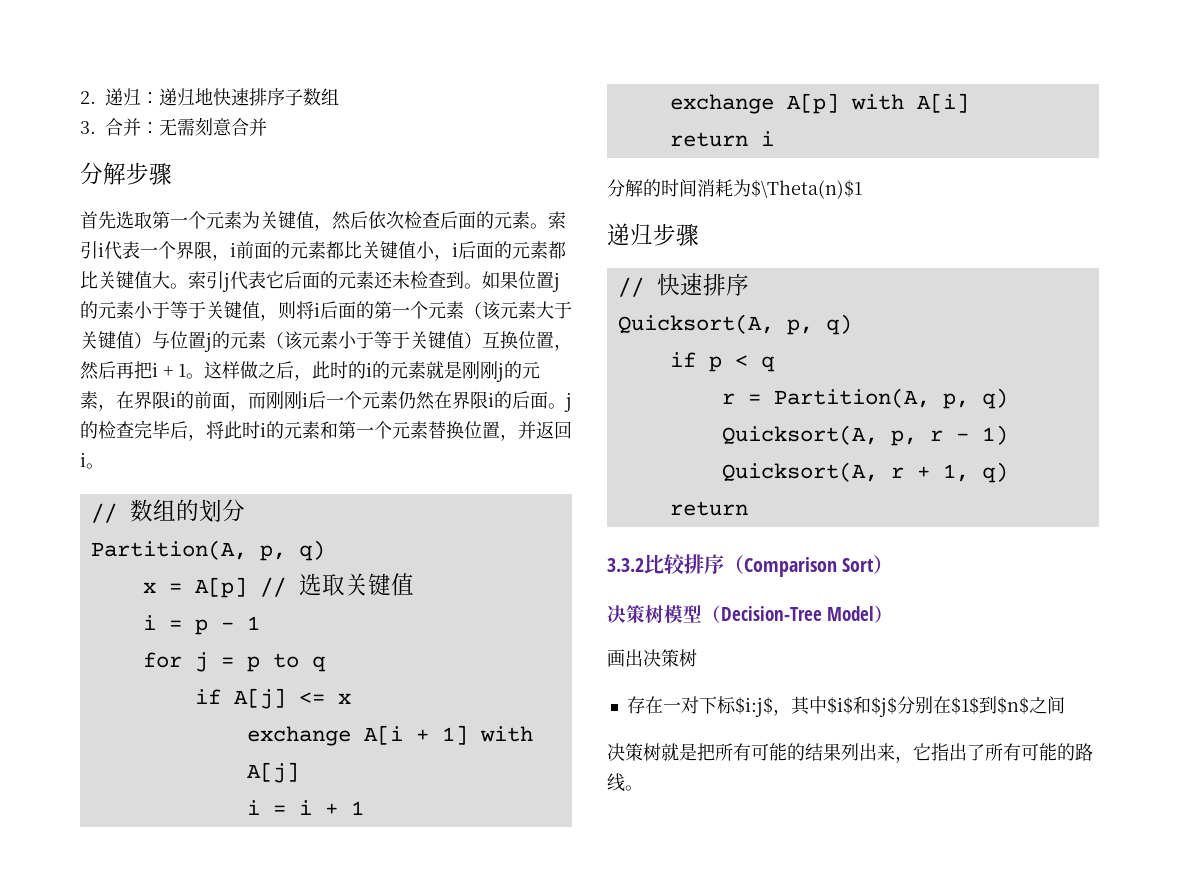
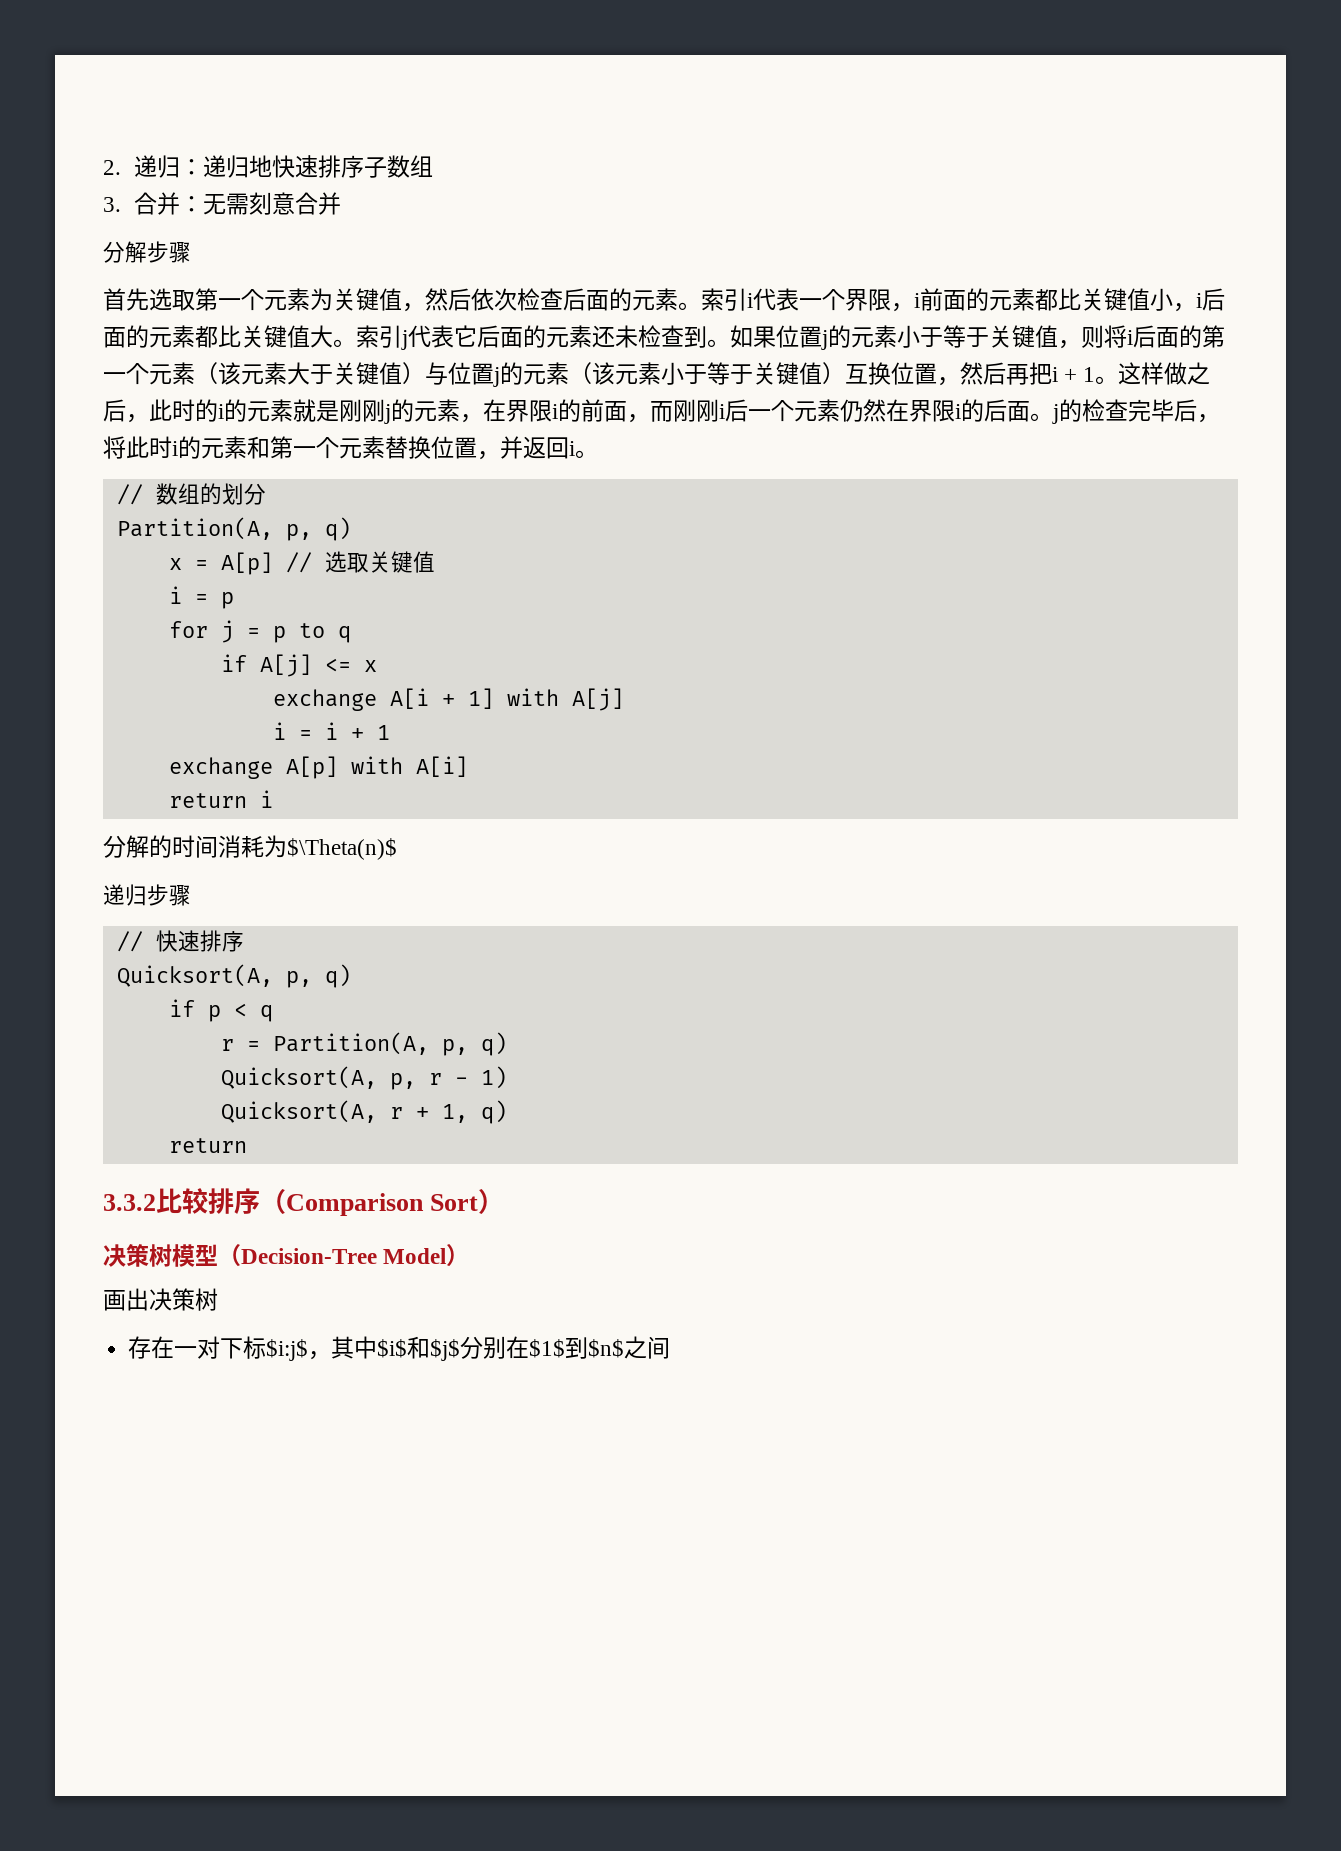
[220,616,260,630] - 1 -> (234, 600) none
[751,180,862,199] $\Theta(n)$1 -> [287,838,397,860] $\Theta(n)$
[607,743,1093,763] [607,773,643,792] // 决策树就是把所有可能的结果列出来，它指出了所有可能的路线。 -> (671, 1347) none

